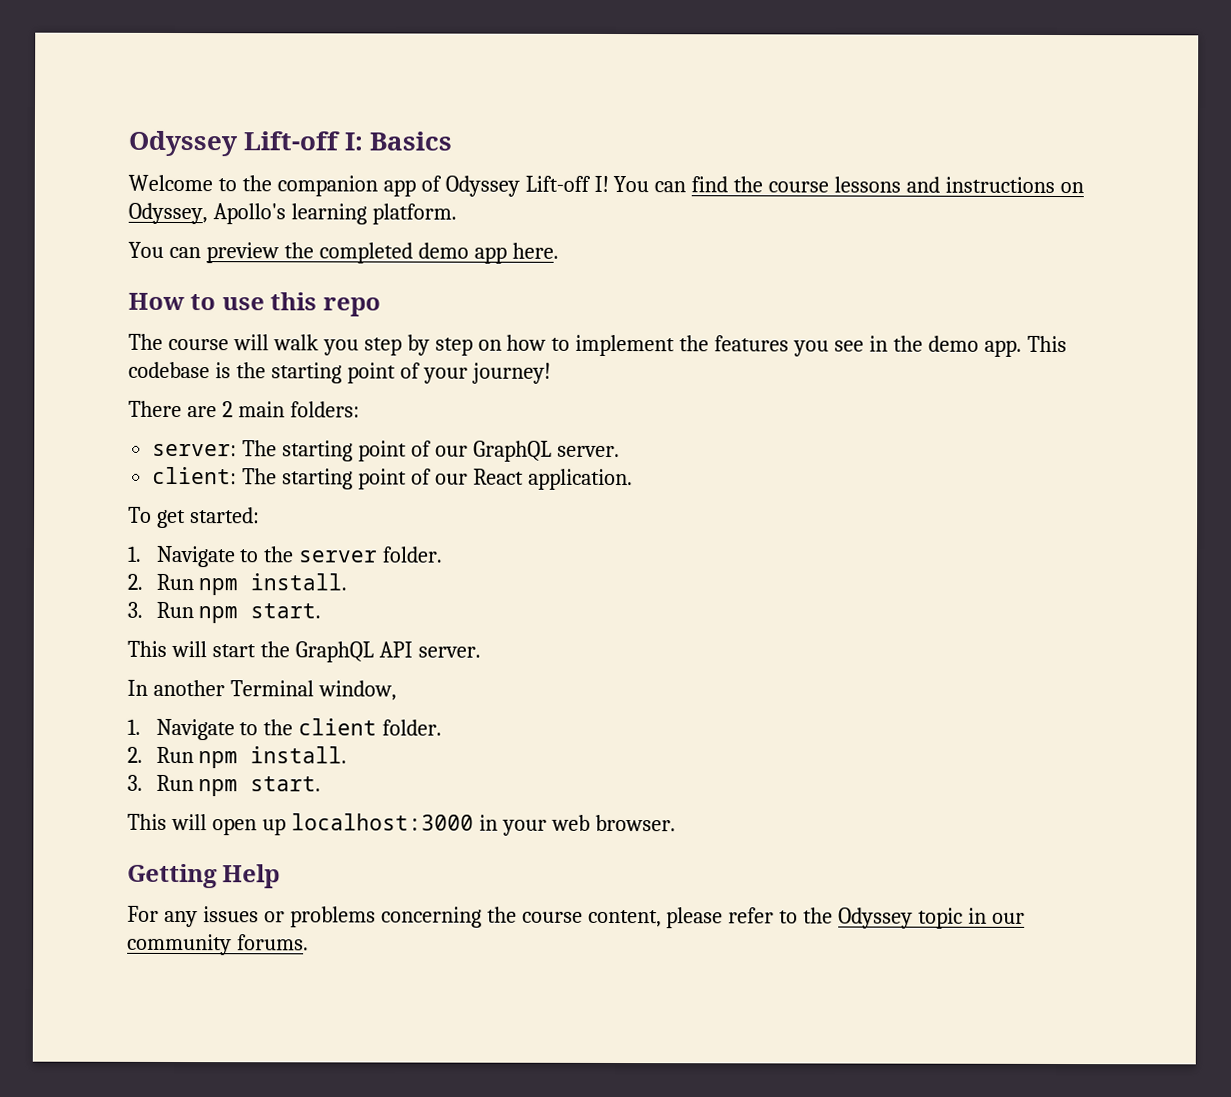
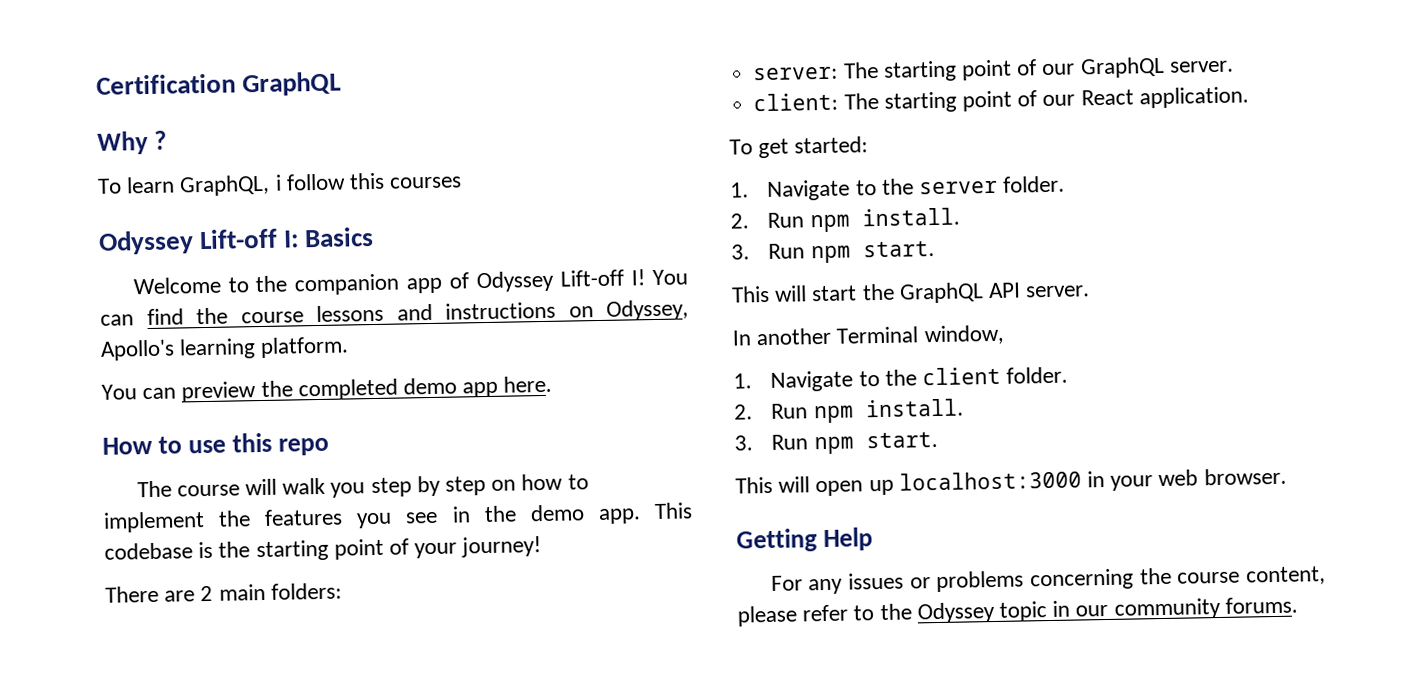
(128, 143) none -> [96,71,342,97] [97,130,167,155] [97,172,463,197] Certification GraphQL // Why ? // To learn GraphQL, i follow this courses //

